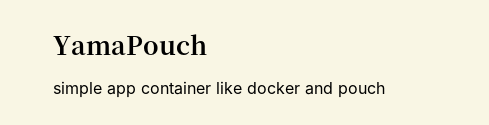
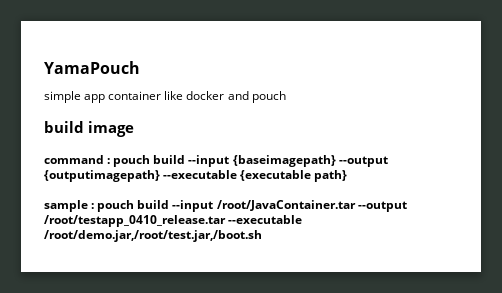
(385, 90) none -> [44,121,134,137] [44,155,388,167] [44,170,348,182] [44,200,407,212] [44,215,303,227] [44,230,262,242] // build image // command : pouch build --input {baseimagepath} --output {outputimagepath} --executable {executable path} // sample : pouch build --input /root/JavaContainer.tar --output /root/testapp_0410_release.tar --executable /root/demo.jar,/root/test.jar,/boot.sh

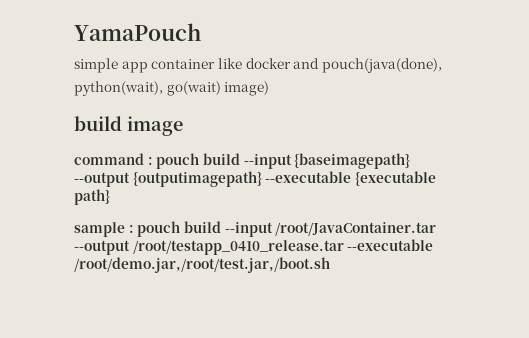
[251,91,286,103] pouch -> [321,58,442,73] [74,81,270,96] pouch(java(done), python(wait), go(wait) image)

